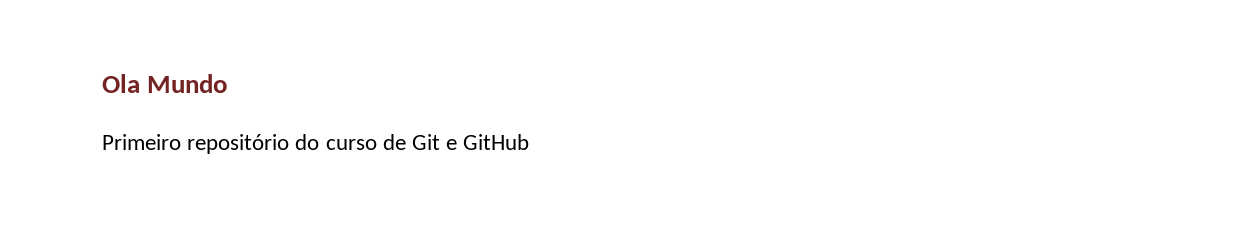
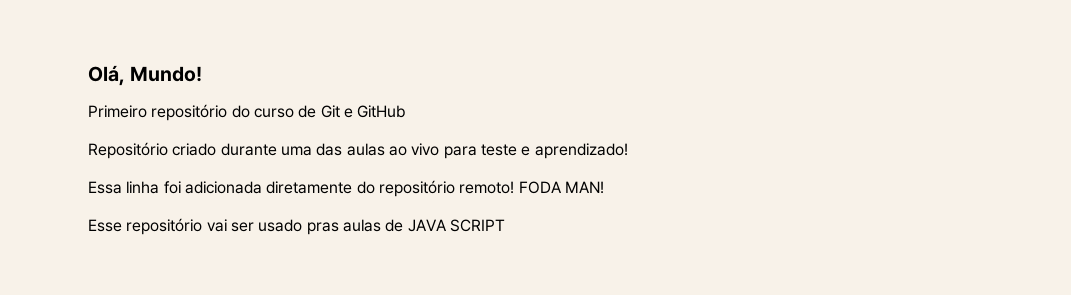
[102,74,229,93] Ola Mundo -> [88,65,203,86] Olá, Mundo!
(530, 142) none -> [88,142,628,159] [88,180,604,197] [88,218,505,235] // Repositório criado durante uma das aulas ao vivo para teste e aprendizado! // Essa linha foi adicionada diretamente do repositório remoto! FODA MAN! // Esse repositório vai ser usado pras aulas de JAVA SCRIPT

